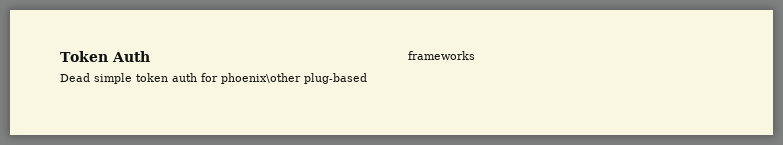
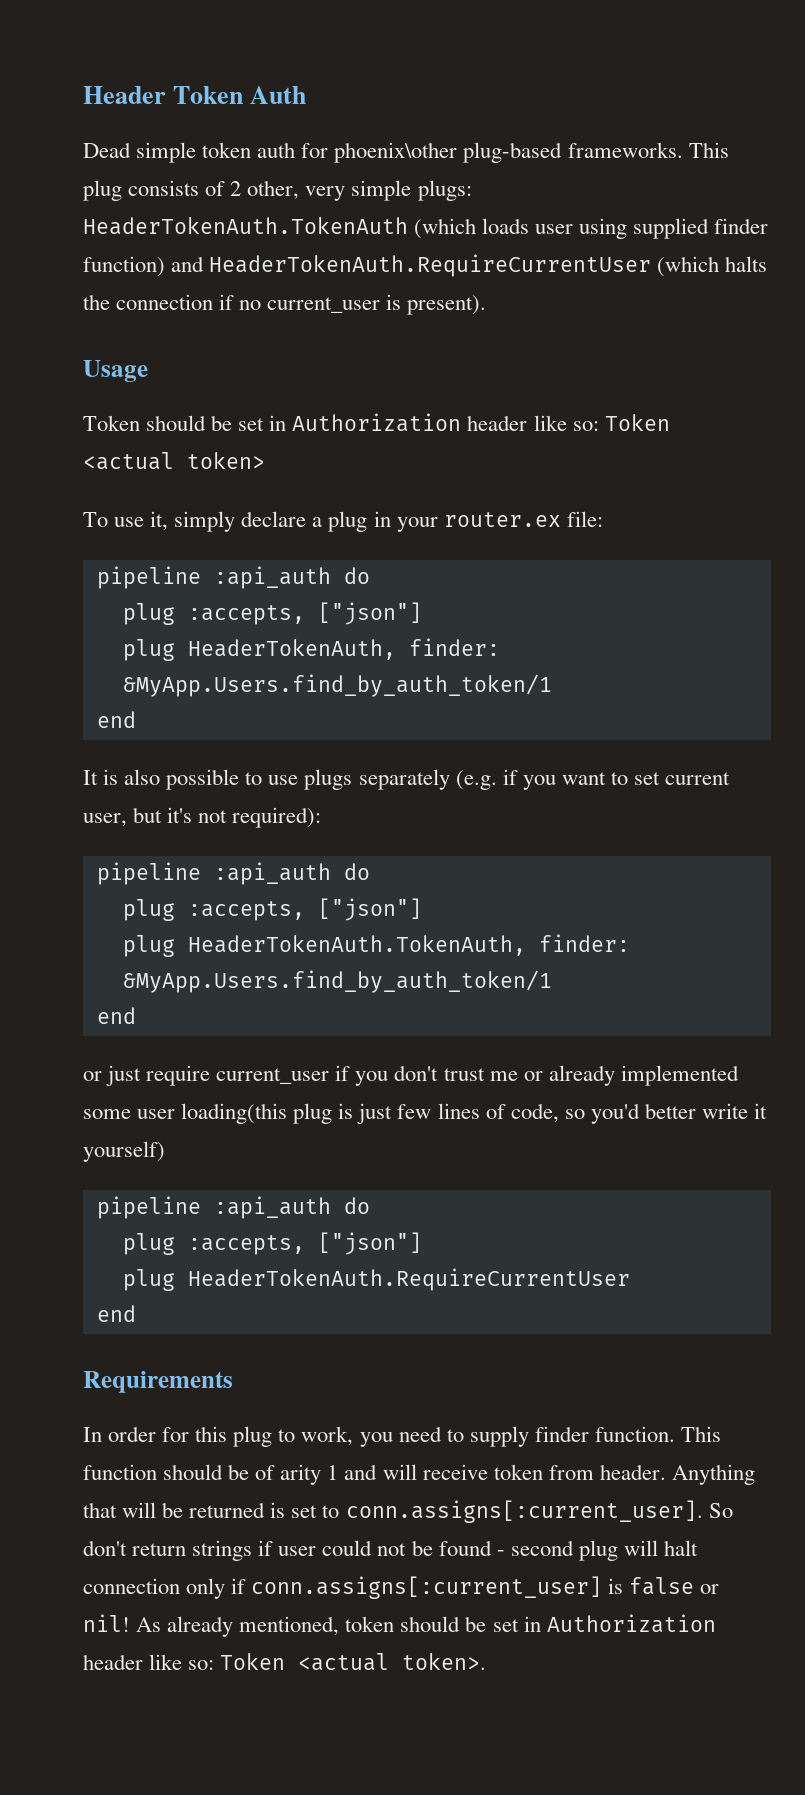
(60, 56) none -> [83,86,166,104] Header
[408,51,475,60] frameworks -> [567,142,729,158] [83,180,472,201] [83,217,769,239] [83,254,768,277] [83,294,487,315] [83,360,148,382] [83,413,670,432] [83,452,265,470] [83,511,603,532] [96,566,370,589] [122,602,422,625] [122,638,500,661] [122,674,552,697] [96,711,136,728] [83,769,731,790] [83,807,322,828] [96,862,370,885] [122,898,422,921] [122,934,630,957] [122,970,552,993] [96,1007,136,1024] [83,1065,739,1086] [83,1103,768,1124] [83,1141,165,1162] [96,1196,370,1219] [122,1232,422,1255] [122,1268,630,1291] [96,1305,136,1322] [83,1371,233,1393] [83,1426,721,1447] [83,1464,755,1485] [83,1500,733,1523] [83,1540,698,1561] [83,1576,720,1599] [83,1614,716,1637] [83,1653,487,1671] frameworks. This plug consists of 2 other, very simple plugs: HeaderTokenAuth.TokenAuth (which loads user using supplied finder function) and HeaderTokenAuth.RequireCurrentUser (which halts the connection if no current_user is present). // Usage // Token should be set in Authorization header like so: Token <actual token> // To use it, simply declare a plug in your router.ex file: // pipeline :api_auth do // plug :accepts, ["json"] // plug HeaderTokenAuth, finder: &MyApp.Users.find_by_auth_token/1 // end // It is also possible to use plugs separately (e.g. if you want to set current user, but it's not required): // pipeline :api_auth do // plug :accepts, ["json"] // plug HeaderTokenAuth.TokenAuth, finder: &MyApp.Users.find_by_auth_token/1 // end // or just require current_user if you don't trust me or already implemented some user loading(this plug is just few lines of code, so you'd better write it yourself) // pipeline :api_auth do // plug :accepts, ["json"] // plug HeaderTokenAuth.RequireCurrentUser // end // Requirements // In order for this plug to work, you need to supply finder function. This function should be of arity 1 and will receive token from header. Anything that will be returned is set to conn.assigns[:current_user]. So don't return strings if user could not be found - second plug will halt connection only if conn.assigns[:current_user] is false or nil! As already mentioned, token should be set in Authorization header like so: Token <actual token>.

